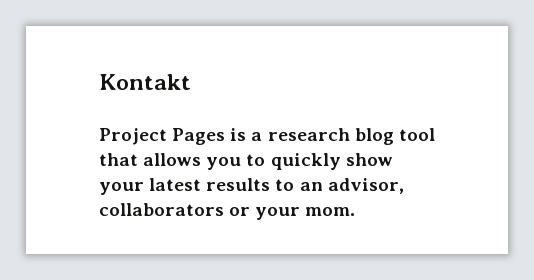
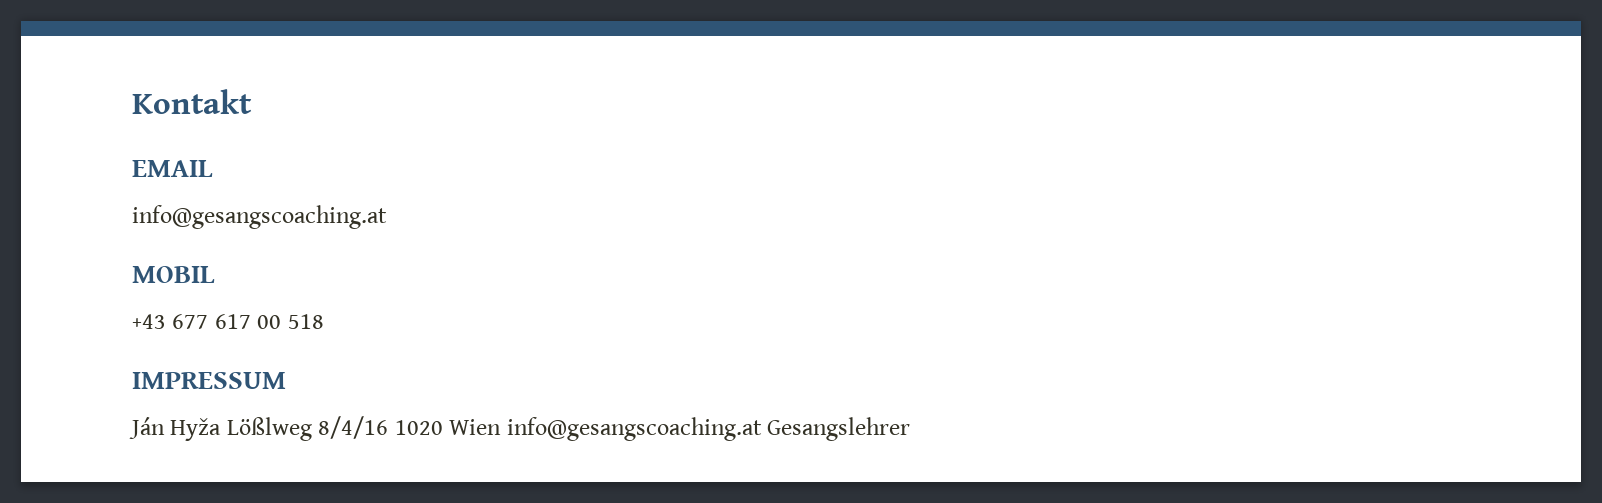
[99,128,435,145] [99,153,393,170] [99,178,404,195] [99,203,356,220] Project Pages is a research blog tool that allows you to quickly show your latest results to an advisor, collaborators or your mom. -> [132,160,213,177] [132,205,387,229] [132,266,215,283] [132,314,324,329] [132,372,286,389] [129,416,911,441] EMAIL // info@gesangscoaching.at // MOBIL // +43 677 617 00 518 // IMPRESSUM // Ján Hyža Lößlweg 8/4/16 1020 Wien info@gesangscoaching.at Gesangslehrer

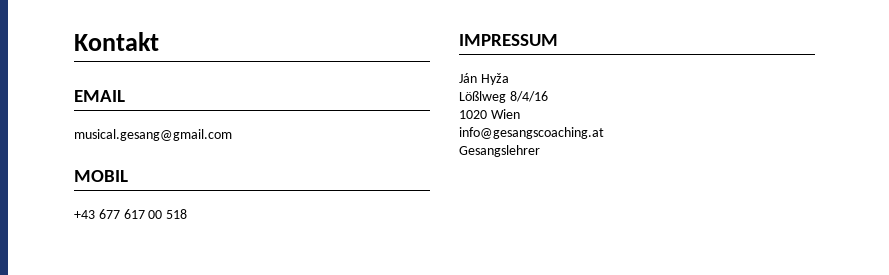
[132,205,387,229] info@gesangscoaching.at -> [74,129,232,141] musical.gesang@gmail.com
(222, 429) none -> (509, 79) //
(389, 427) none -> (548, 96) //
[506,417,762,441] info@gesangscoaching.at -> [459,127,604,139] // info@gesangscoaching.at //

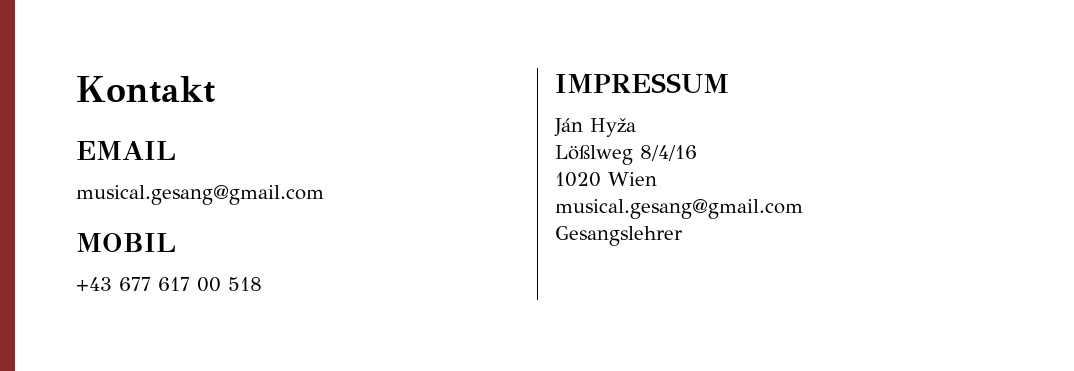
[459,127,604,139] info@gesangscoaching.at -> [555,199,803,219] musical.gesang@gmail.com

